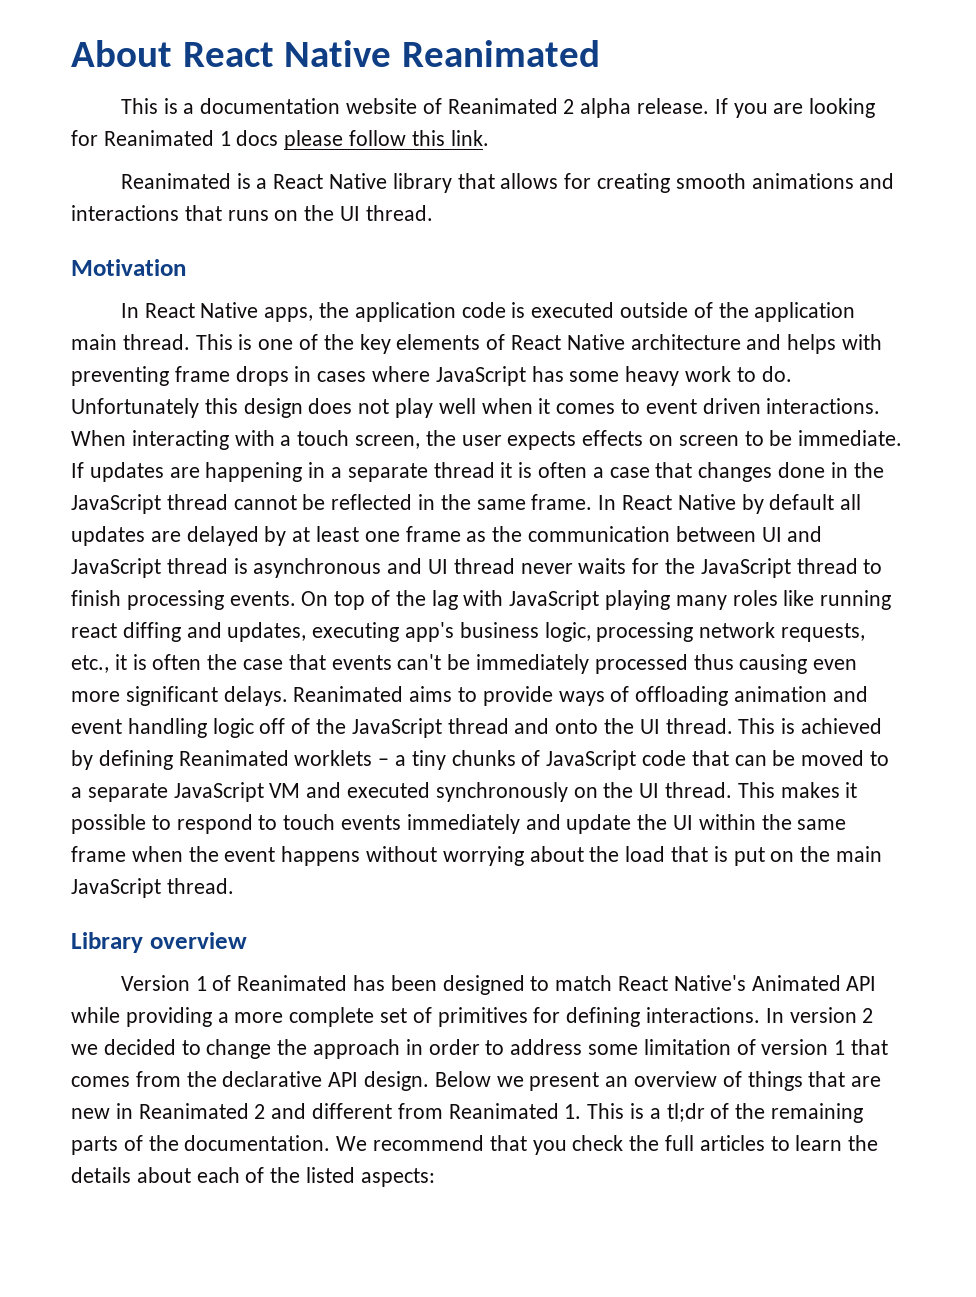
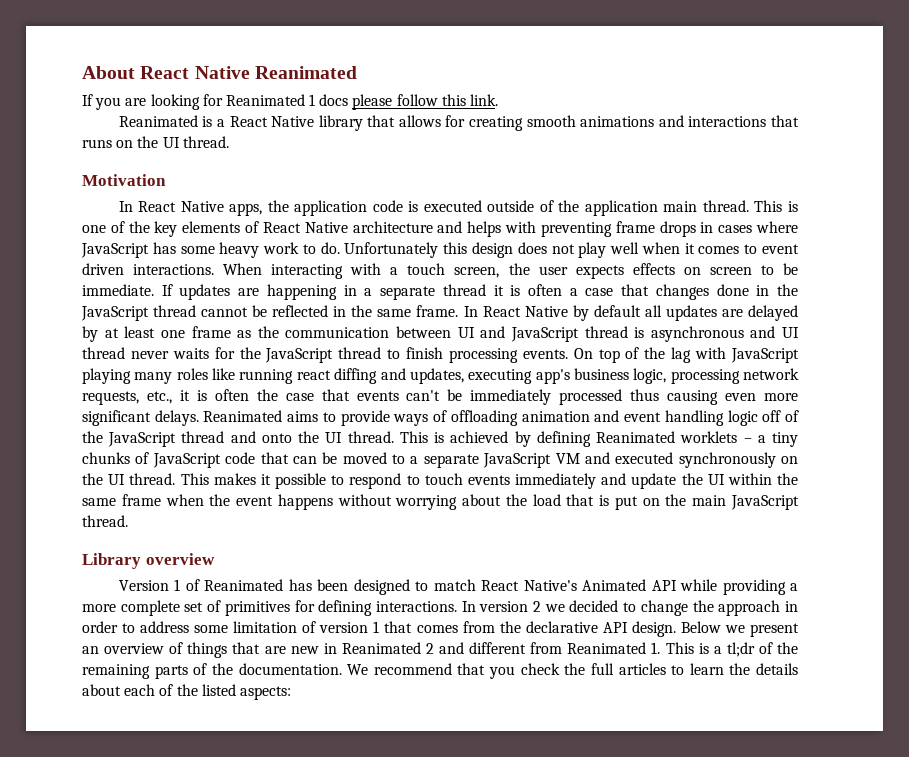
[120,98,709,118] This is a documentation website of Reanimated 2 alpha release. -> (357, 72) none

